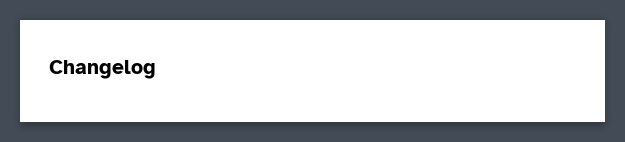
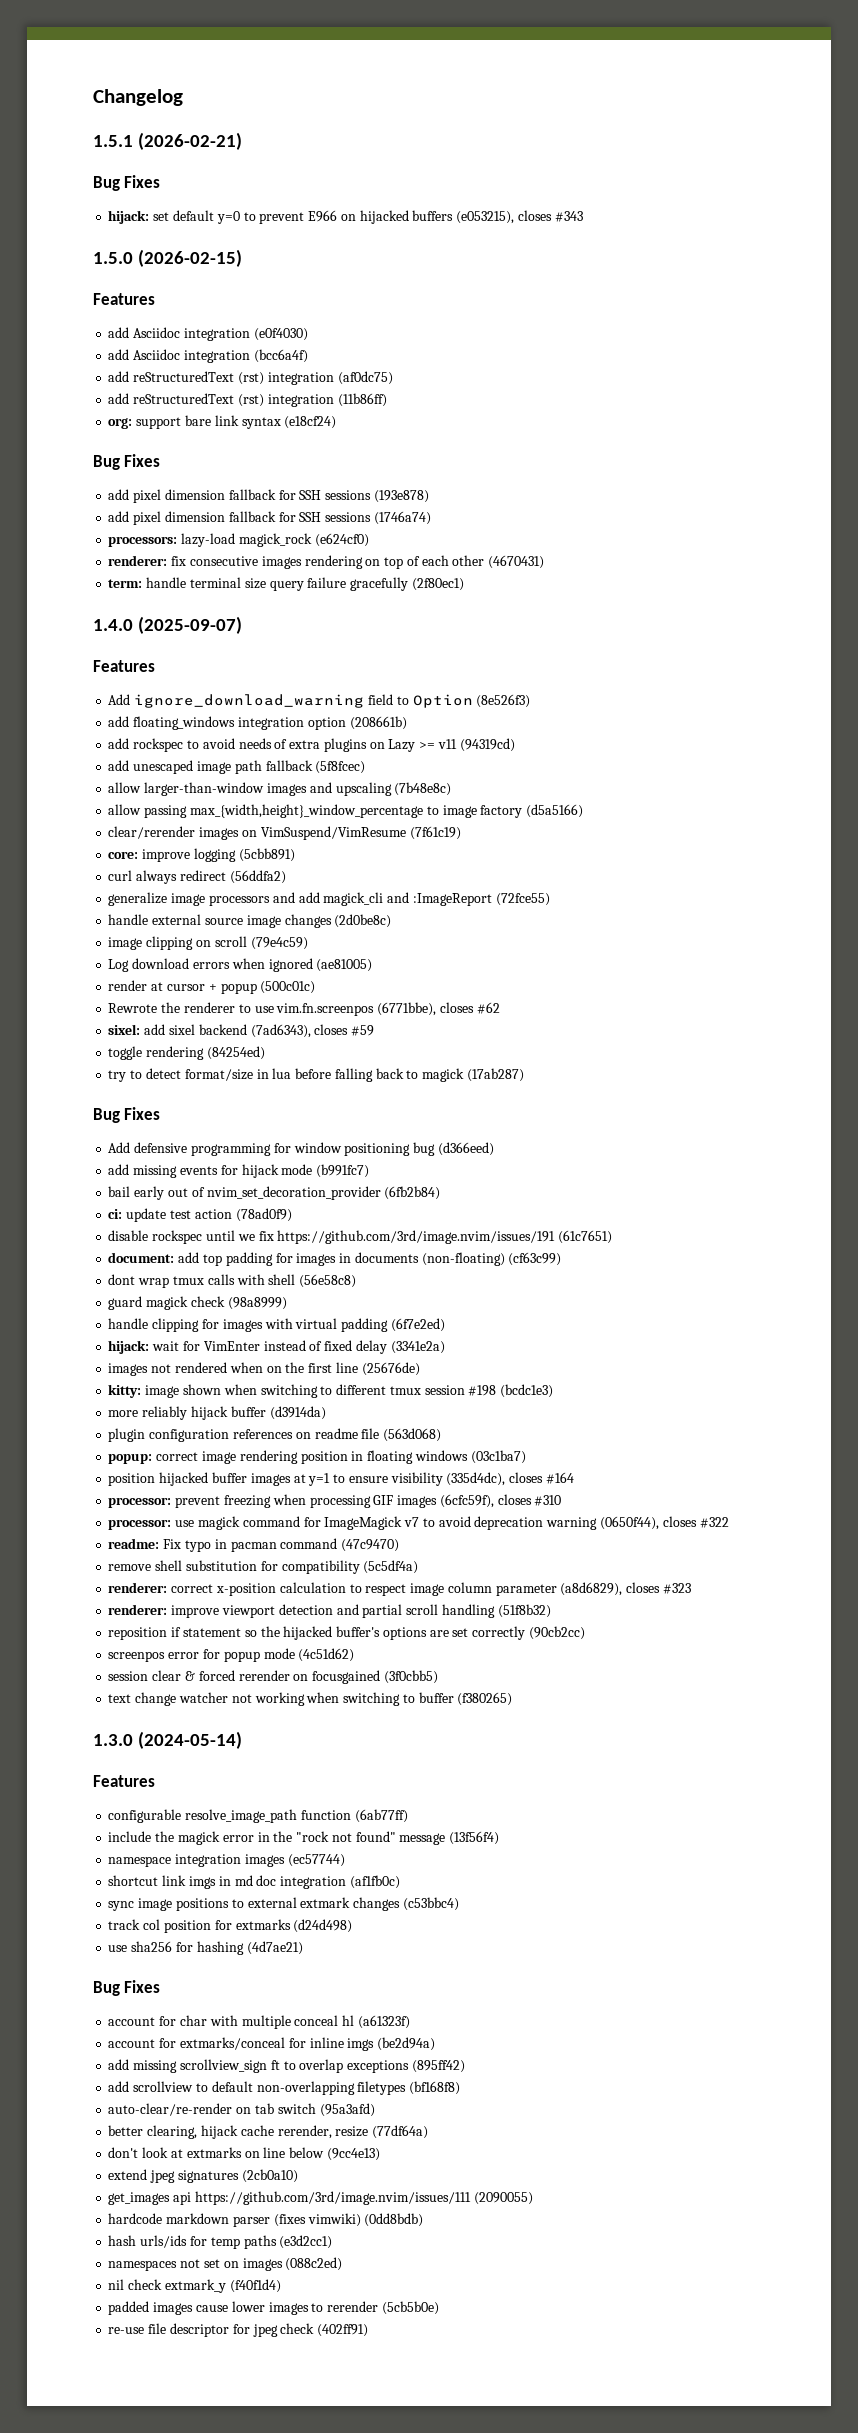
(156, 69) none -> [93,132,242,150] [93,175,161,191] [108,210,583,224] [93,249,242,267] [93,293,155,305] [108,327,308,341] [108,349,308,363] [108,371,393,385] [108,393,387,407] [108,415,337,429] [93,454,161,470] [108,489,429,503] [108,511,431,525] [108,533,369,547] [108,555,545,569] [108,577,464,591] [93,616,242,634] [93,660,155,672] [108,694,531,708] [108,716,407,730] [108,738,515,752] [108,760,366,774] [108,782,452,796] [108,804,584,818] [108,826,461,840] [108,848,295,862] [108,870,286,884] [108,892,550,906] [108,914,392,928] [108,936,308,950] [108,958,373,972] [108,980,316,994] [108,1002,500,1016] [108,1024,375,1038] [108,1046,265,1060] [108,1068,524,1082] [93,1107,161,1123] [108,1142,494,1156] [108,1164,370,1178] [108,1186,441,1200] [108,1208,292,1222] [108,1230,613,1244] [108,1252,562,1266] [108,1274,357,1288] [108,1296,287,1310] [108,1318,445,1332] [108,1340,445,1354] [108,1362,420,1376] [108,1384,554,1398] [108,1406,326,1420] [108,1428,442,1442] [108,1450,526,1464] [108,1472,574,1486] [108,1494,562,1508] [108,1516,729,1530] [108,1538,400,1552] [108,1560,419,1574] [108,1582,691,1596] [108,1604,551,1618] [108,1626,585,1640] [108,1648,355,1662] [108,1670,438,1684] [108,1692,513,1706] [93,1731,242,1749] [93,1775,155,1787] [108,1809,408,1823] [108,1831,500,1845] [108,1854,345,1867] [108,1875,400,1889] [108,1897,459,1911] [108,1919,353,1933] [108,1941,303,1955] [93,1980,161,1996] [108,2015,410,2029] [108,2037,436,2051] [108,2059,465,2073] [108,2081,461,2095] [108,2103,375,2117] [108,2125,429,2139] [108,2147,380,2161] [108,2169,298,2183] [108,2191,533,2205] [108,2213,424,2227] [108,2235,333,2249] [108,2257,343,2271] [108,2279,281,2293] [108,2301,439,2315] [108,2323,369,2337] // 1.5.1 (2026-02-21) // Bug Fixes // hijack: set default y=0 to prevent E966 on hijacked buffers (e053215), closes #343 // 1.5.0 (2026-02-15) // Features // add Asciidoc integration (e0f4030) // add Asciidoc integration (bcc6a4f) // add reStructuredText (rst) integration (af0dc75) // add reStructuredText (rst) integration (11b86ff) // org: support bare link syntax (e18cf24) // Bug Fixes // add pixel dimension fallback for SSH sessions (193e878) // add pixel dimension fallback for SSH sessions (1746a74) // processors: lazy-load magick_rock (e624cf0) // renderer: fix consecutive images rendering on top of each other (4670431) // term: handle terminal size query failure gracefully (2f80ec1) // 1.4.0 (2025-09-07) // Features // Add ignore_download_warning field to Option (8e526f3) // add floating_windows integration option (208661b) // add rockspec to avoid needs of extra plugins on Lazy >= v11 (94319cd) // add unescaped image path fallback (5f8fcec) // allow larger-than-window images and upscaling (7b48e8c) // allow passing max_{width,height}_window_percentage to image factory (d5a5166) // clear/rerender images on VimSuspend/VimResume (7f61c19) // core: improve logging (5cbb891) // curl always redirect (56ddfa2) // generalize image processors and add magick_cli and :ImageReport (72fce55) // handle external source image changes (2d0be8c) // image clipping on scroll (79e4c59) // Log download errors when ignored (ae81005) // render at cursor + popup (500c01c) // Rewrote the renderer to use vim.fn.screenpos (6771bbe), closes #62 // sixel: add sixel backend (7ad6343), closes #59 // toggle rendering (84254ed) // try to detect format/size in lua before falling back to magick (17ab287) // Bug Fixes // Add defensive programming for window positioning bug (d366eed) // add missing events for hijack mode (b991fc7) // bail early out of nvim_set_decoration_provider (6fb2b84) // ci: update test action (78ad0f9) // disable rockspec until we fix https://github.com/3rd/image.nvim/issues/191 (61c7651) // document: add top padding for images in documents (non-floating) (cf63c99) // dont wrap tmux calls with shell (56e58c8) // guard magick check (98a8999) // handle clipping for images with virtual padding (6f7e2ed) // hijack: wait for VimEnter instead of fixed delay (3341e2a) // images not rendered when on the first line (25676de) // kitty: image shown when switching to different tmux session #198 (bcdc1e3) // more reliably hijack buffer (d3914da) // plugin configuration references on readme file (563d068) // popup: correct image rendering position in floating windows (03c1ba7) // position hijacked buffer images at y=1 to ensure visibility (335d4dc), closes #164 // processor: prevent freezing when processing GIF images (6cfc59f), closes #310 // processor: use magick command for ImageMagick v7 to avoid deprecation warning (0650f44), closes #322 // readme: Fix typo in pacman command (47c9470) // remove shell substitution for compatibility (5c5df4a) // renderer: correct x-position calculation to respect image column parameter (a8d6829), closes #323 // renderer: improve viewport detection and partial scroll handling (51f8b32) // reposition if statement so the hijacked buffer's options are set correctly (90cb2cc) // screenpos error for popup mode (4c51d62) // session clear & forced rerender on focusgained (3f0cbb5) // text change watcher not working when switching to buffer (f380265) // 1.3.0 (2024-05-14) // Features // configurable resolve_image_path function (6ab77ff) // include the magick error in the "rock not found" message (13f56f4) // namespace integration images (ec57744) // shortcut link imgs in md doc integration (af1fb0c) // sync image positions to external extmark changes (c53bbc4) // track col position for extmarks (d24d498) // use sha256 for hashing (4d7ae21) // Bug Fixes // account for char with multiple conceal hl (a61323f) // account for extmarks/conceal for inline imgs (be2d94a) // add missing scrollview_sign ft to overlap exceptions (895ff42) // add scrollview to default non-overlapping filetypes (bf168f8) // auto-clear/re-render on tab switch (95a3afd) // better clearing, hijack cache rerender, resize (77df64a) // don't look at extmarks on line below (9cc4e13) // extend jpeg signatures (2cb0a10) // get_images api https://github.com/3rd/image.nvim/issues/111 (2090055) // hardcode markdown parser (fixes vimwiki) (0dd8bdb) // hash urls/ids for temp paths (e3d2cc1) // namespaces not set on images (088c2ed) // nil check extmark_y (f40f1d4) // padded images cause lower images to rerender (5cb5b0e) // re-use file descriptor for jpeg check (402ff91)

